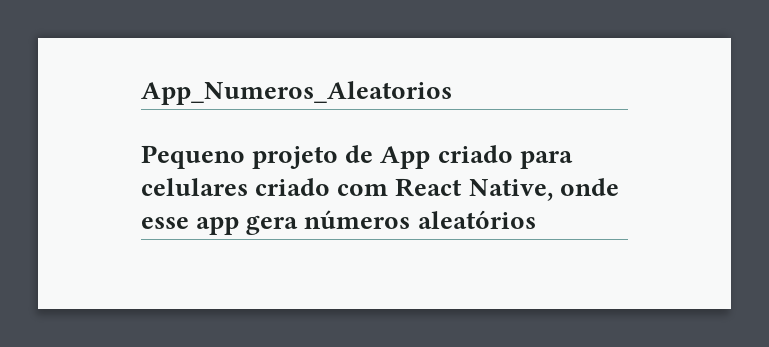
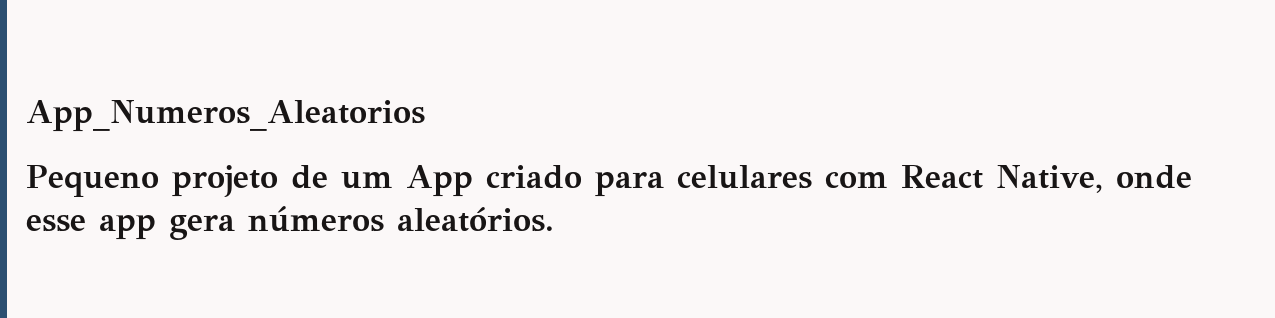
(374, 154) none -> [340,172,393,189] um
[255,178,331,196] criado -> (812, 177) none
[417,210,536,229] aleatórios -> [397,207,554,232] aleatórios.

